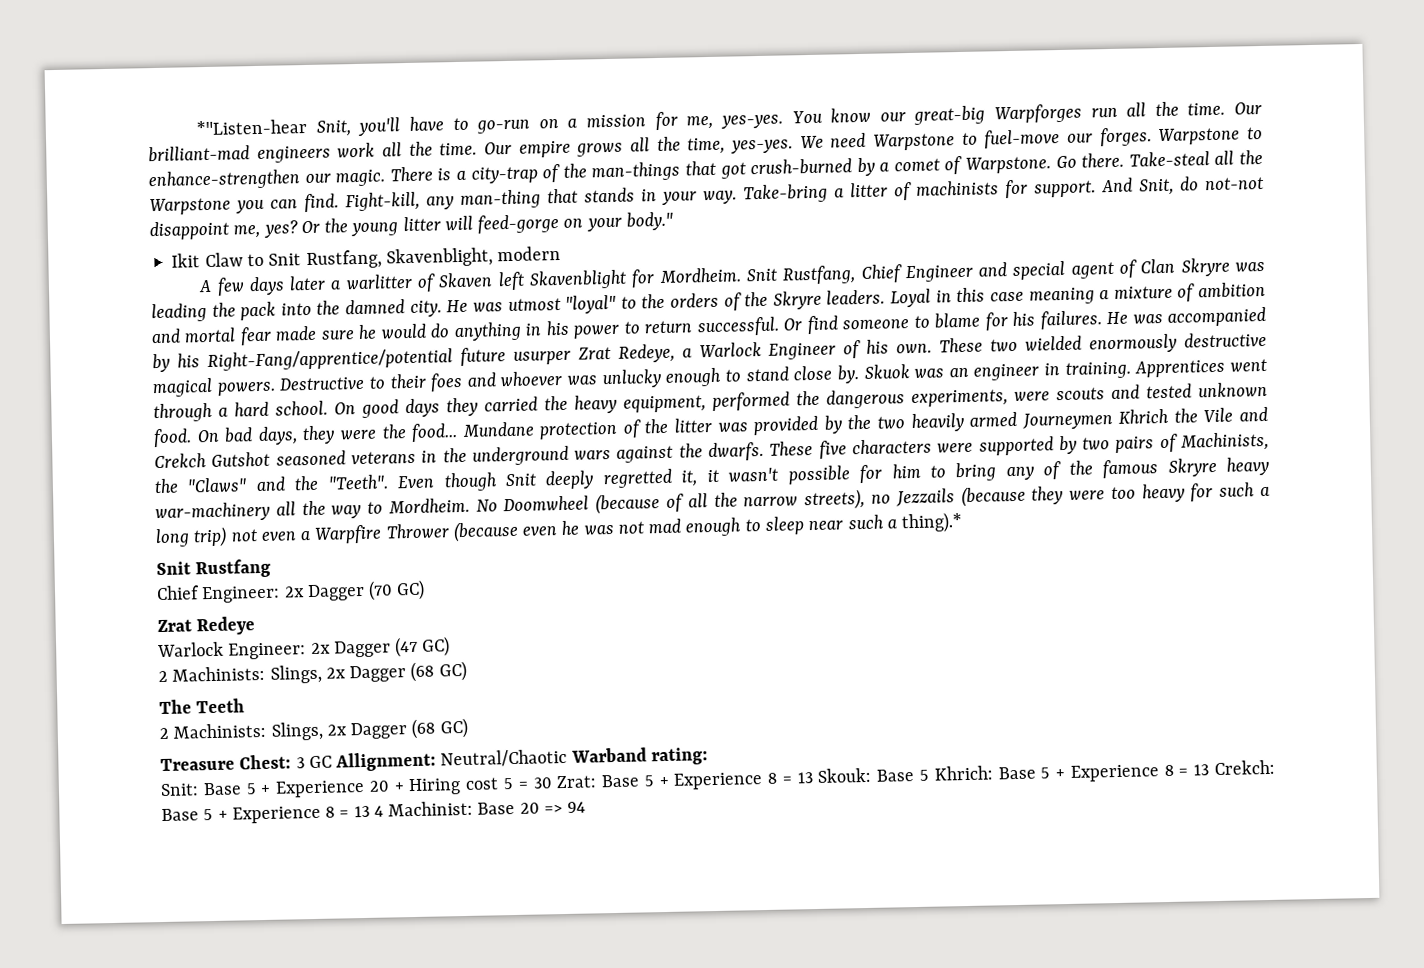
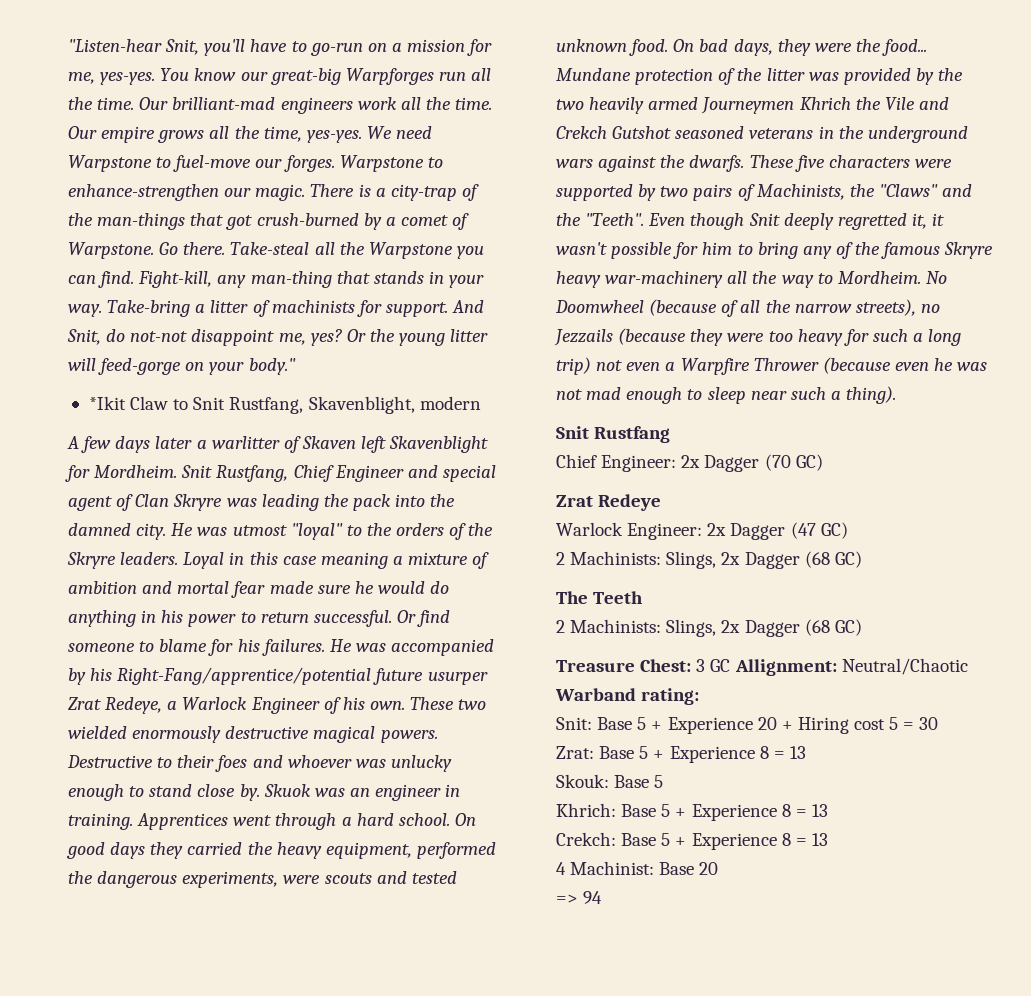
[196,118,308,136] *"Listen-hear -> [68,39,162,52] "Listen-hear
[171,253,201,268] Ikit -> [88,396,126,410] *Ikit
[901,512,964,534] thing).* -> [846,386,897,404] thing).
(553, 783) none -> (939, 723) //
(813, 778) none -> (806, 752) //
(930, 775) none -> (664, 781) //
(1210, 770) none -> (828, 810) //
(370, 811) none -> (828, 839) //
(540, 808) none -> (719, 868) //

